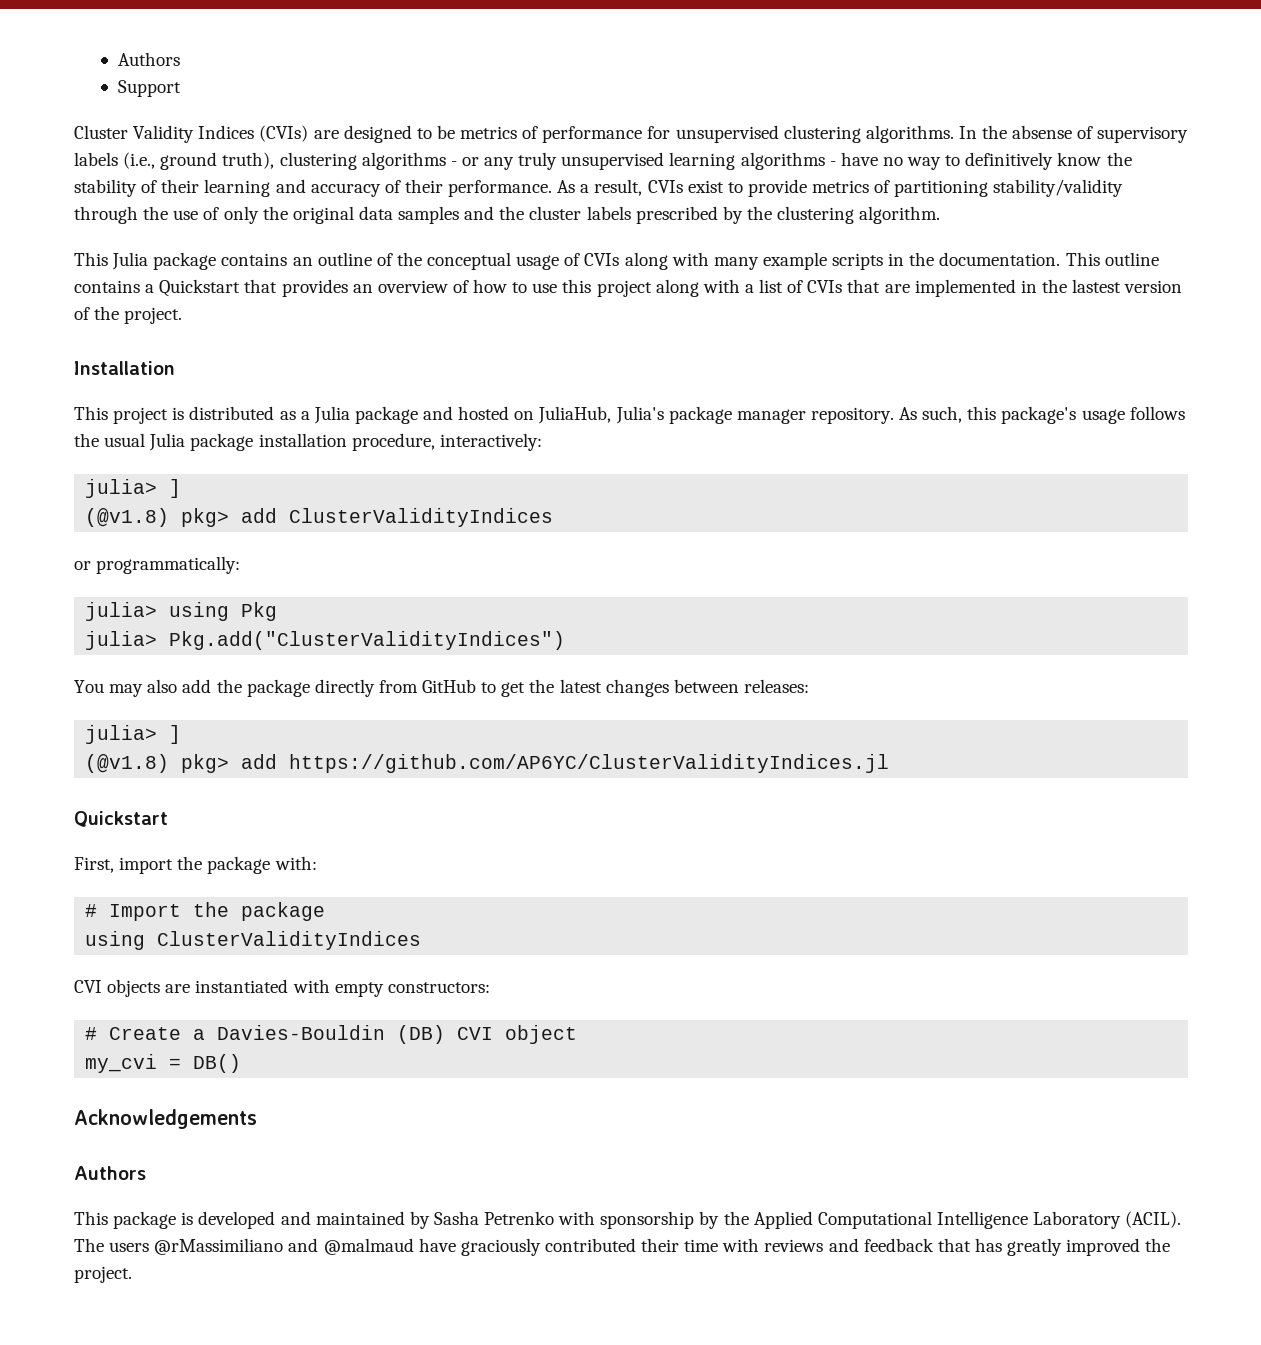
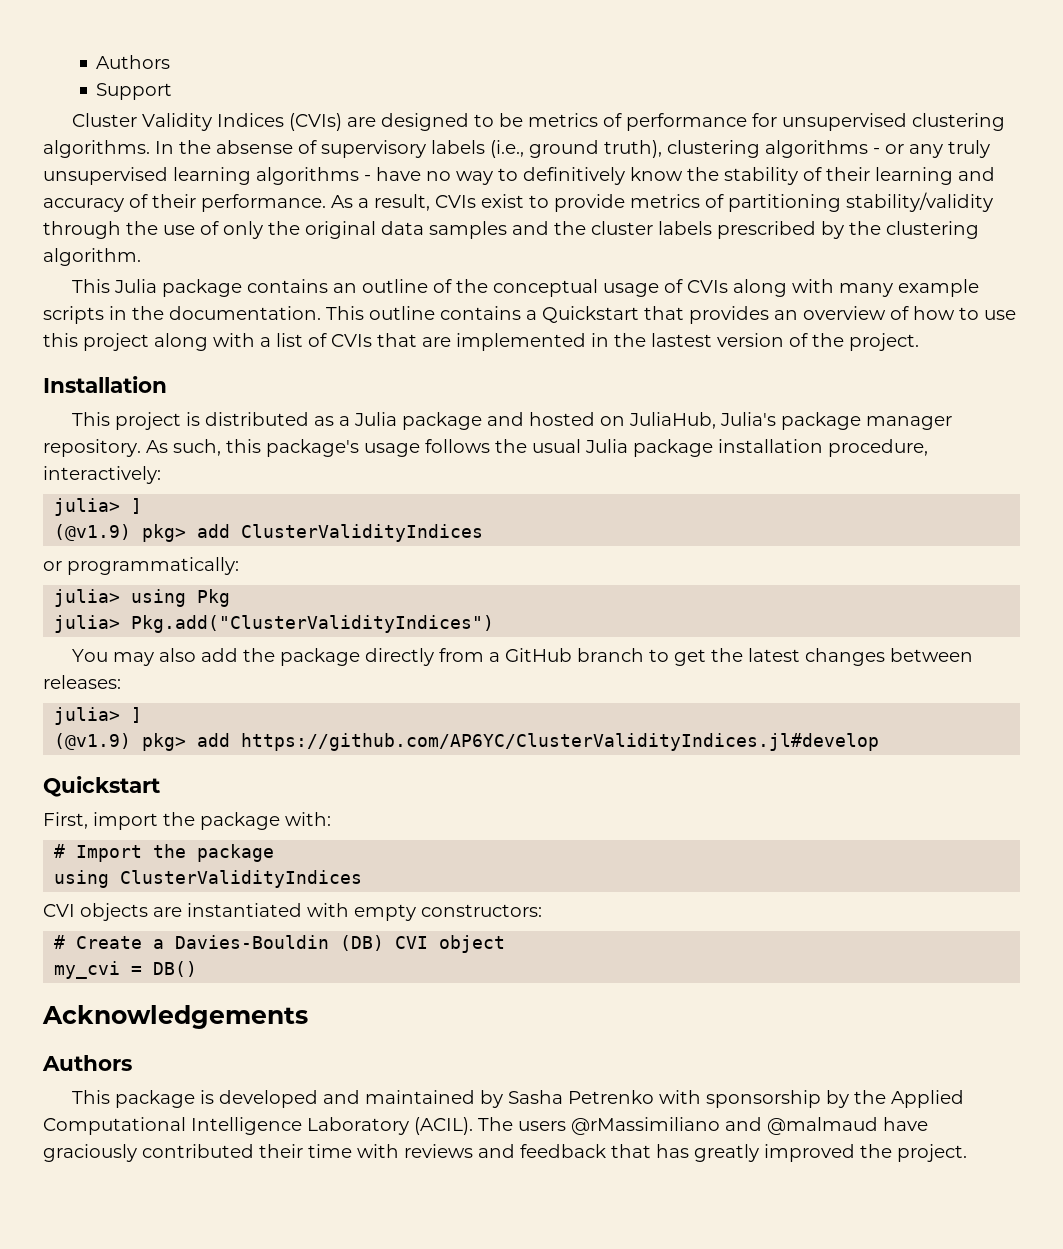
[85,508,170,527] (@v1.8) -> [54,524,132,541] (@v1.9)
[422,679,477,693] GitHub -> [488,648,644,662] a GitHub branch
[85,754,890,773] (@v1.8) pkg> add https://github.com/AP6YC/ClusterValidityIndices.jl -> [54,733,880,751] (@v1.9) pkg> add https://github.com/AP6YC/ClusterValidityIndices.jl#develop

